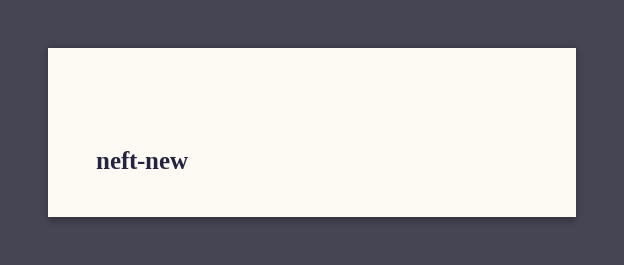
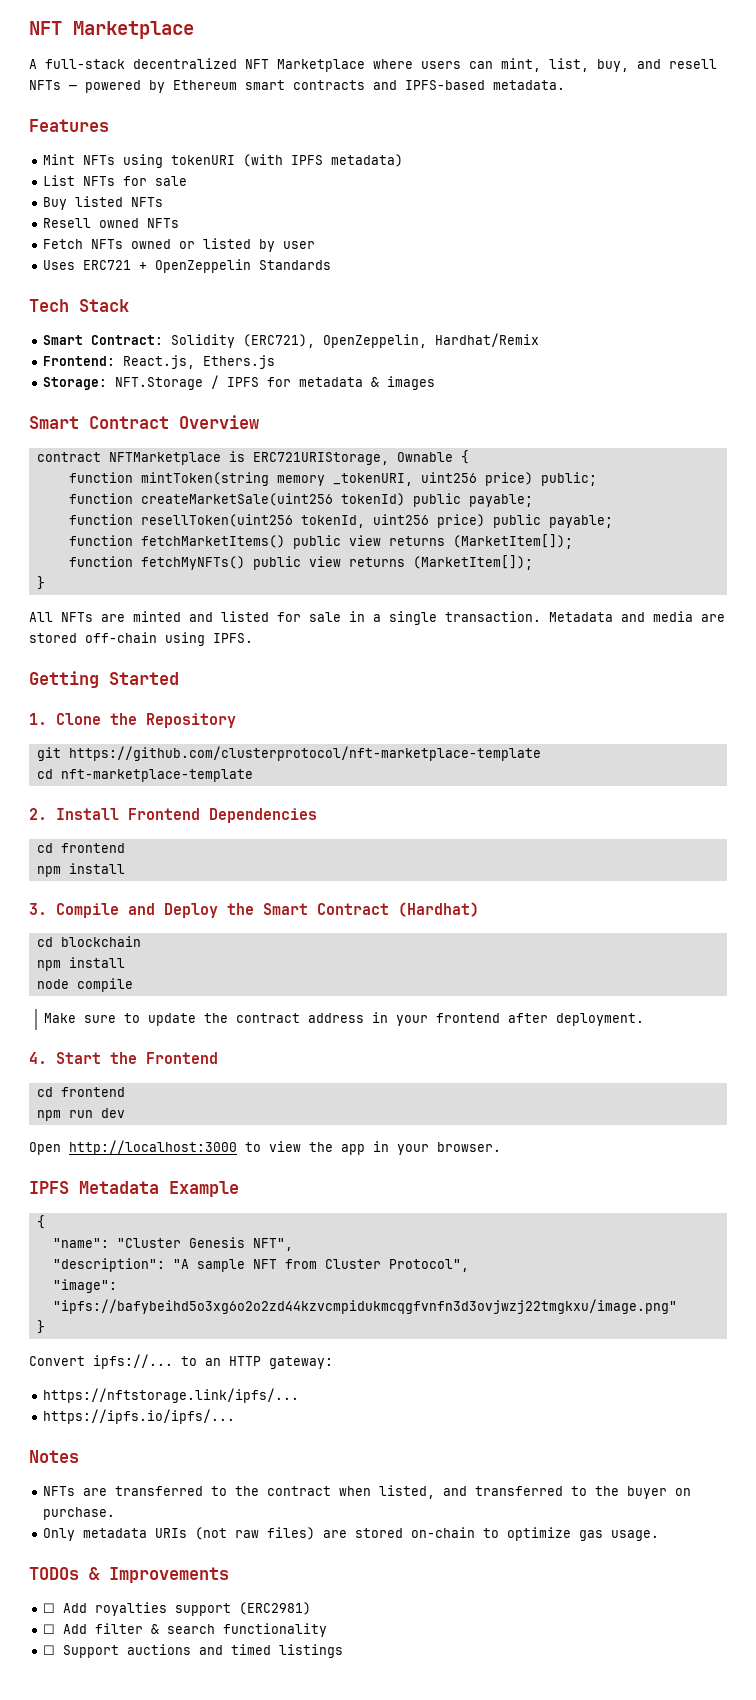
[96,151,188,169] neft-new -> [29,21,194,39] [29,58,717,72] [29,80,565,93] [29,119,109,132] [43,154,404,168] [43,175,188,186] [43,196,164,210] [43,218,180,228] [43,238,316,252] [43,259,332,273] [29,299,129,312] [43,333,540,348] [43,355,276,369] [43,375,436,390] [29,415,259,429] [36,450,469,465] [68,472,597,486] [68,493,533,507] [68,514,613,528] [68,534,573,549] [68,555,533,570] [36,576,45,590] [29,611,725,625] [29,632,253,646] [29,671,179,688] [29,713,236,728] [36,746,541,761] [36,769,253,782] [29,808,317,823] [36,843,125,853] [36,863,125,877] [29,902,479,918] [36,936,141,947] [36,957,125,971] [36,978,133,992] [43,1012,644,1026] [29,1052,218,1064] [36,1087,125,1097] [36,1108,125,1121] [29,1140,501,1155] [29,1181,239,1197] [36,1215,45,1229] [52,1237,293,1251] [52,1258,469,1272] [52,1279,117,1293] [52,1299,677,1314] [36,1320,45,1334] [29,1354,333,1369] [43,1388,300,1403] [43,1409,236,1424] [29,1450,79,1463] [43,1485,692,1499] [43,1507,116,1520] [43,1527,660,1541] [29,1567,229,1583] [43,1602,312,1616] [43,1623,328,1637] [43,1644,344,1658] NFT Marketplace // A full-stack decentralized NFT Marketplace where users can mint, list, buy, and resell NFTs — powered by Ethereum smart contracts and IPFS-based metadata. // Features // Mint NFTs using tokenURI (with IPFS metadata) // List NFTs for sale // Buy listed NFTs // Resell owned NFTs // Fetch NFTs owned or listed by user // Uses ERC721 + OpenZeppelin Standards // Tech Stack // Smart Contract: Solidity (ERC721), OpenZeppelin, Hardhat/Remix // Frontend: React.js, Ethers.js // Storage: NFT.Storage / IPFS for metadata & images // Smart Contract Overview // contract NFTMarketplace is ERC721URIStorage, Ownable { // function mintToken(string memory _tokenURI, uint256 price) public; // function createMarketSale(uint256 tokenId) public payable; // function resellToken(uint256 tokenId, uint256 price) public payable; // function fetchMarketItems() public view returns (MarketItem[]); // function fetchMyNFTs() public view returns (MarketItem[]); // } // All NFTs are minted and listed for sale in a single transaction. Metadata and media are stored off-chain using IPFS. // Getting Started // 1. Clone the Repository // git https://github.com/clusterprotocol/nft-marketplace-template // cd nft-marketplace-template // 2. Install Frontend Dependencies // cd frontend // npm install // 3. Compile and Deploy the Smart Contract (Hardhat) // cd blockchain // npm install // node compile // Make sure to update the contract address in your frontend after deployment. // 4. Start the Frontend // cd frontend // npm run dev // Open http://localhost:3000 to view the app in your browser. // IPFS Metadata Example // { // "name": "Cluster Genesis NFT", // "description": "A sample NFT from Cluster Protocol", // "image": "ipfs://bafybeihd5o3xg6o2o2zd44kzvcmpidukmcqgfvnfn3d3ovjwzj22tmgkxu/image.png" // } // Convert ipfs://... to an HTTP gateway: // https://nftstorage.link/ipfs/... // https://ipfs.io/ipfs/... // Notes // NFTs are transferred to the contract when listed, and transferred to the buyer on purchase. // Only metadata URIs (not raw files) are stored on-chain to optimize gas usage. // TODOs & Improvements // ☐ Add royalties support (ERC2981) // ☐ Add filter & search functionality // ☐ Support auctions and timed listings

